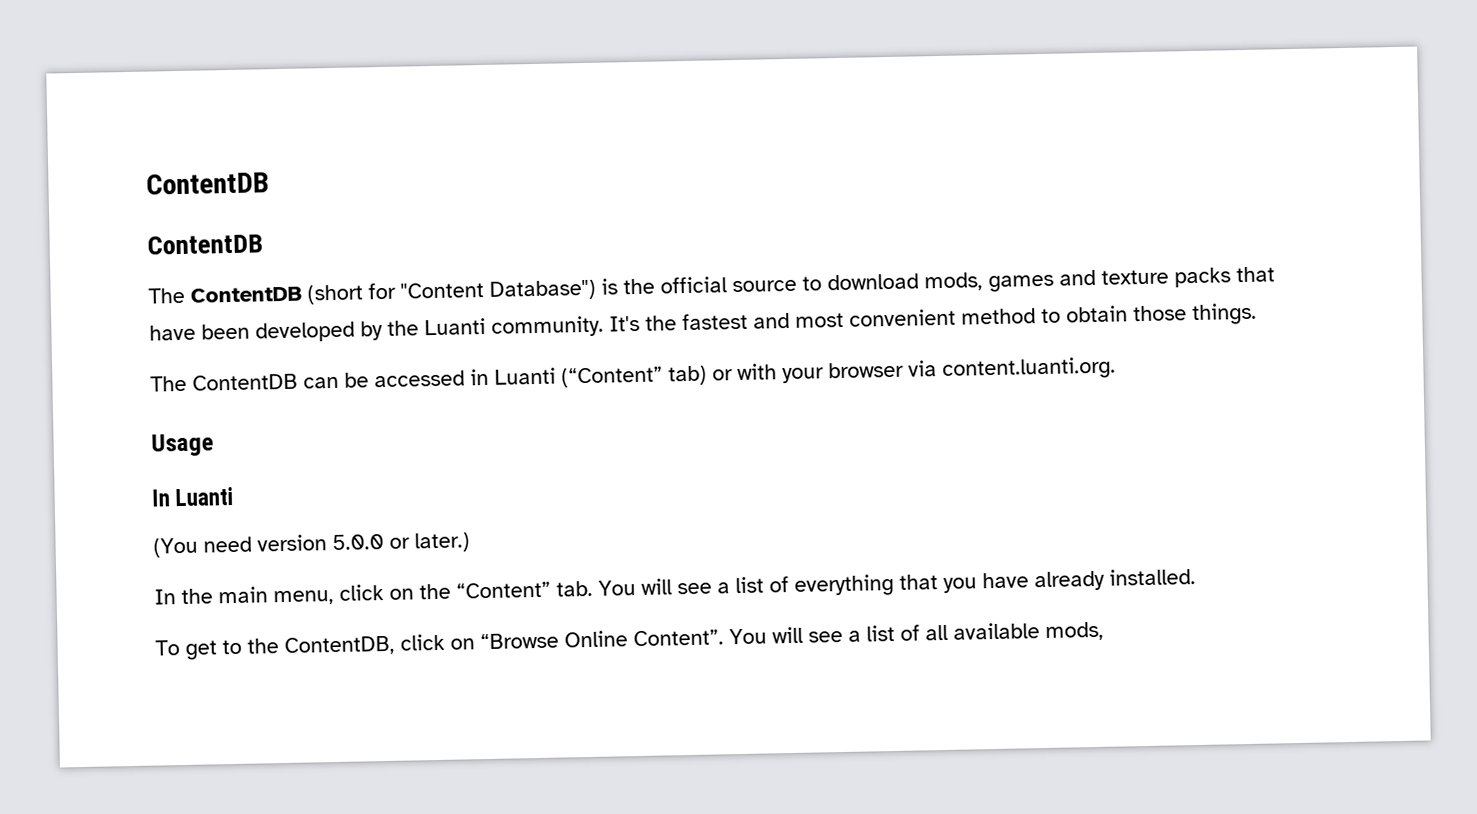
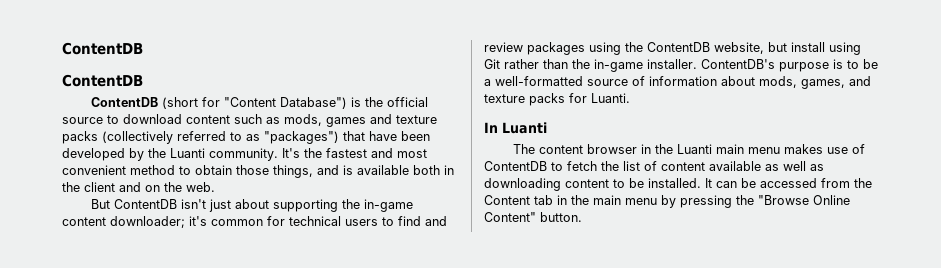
[148,287,185,304] The -> (143, 80) none
(919, 282) none -> [186,114,280,124] content such as
(1231, 277) none -> [102,131,339,144] (collectively referred to as "packages")
[1192,302,1257,326] [150,356,1116,392] [151,433,214,457] [152,486,234,507] [153,532,470,558] [154,568,1196,606] [155,621,1104,660] things. // The ContentDB can be accessed in Luanti (“Content” tab) or with your browser via content.luanti.org. // Usage // In Luanti // (You need version 5.0.0 or later.) // In the main menu, click on the “Content” tab. You will see a list of everything that you have already installed. // To get to the ContentDB, click on “Browse Online Content”. You will see a list of all available mods, -> [273,165,454,178] [62,182,215,192] [91,199,414,212] [62,216,447,228] [484,42,861,55] [484,59,878,72] [484,76,871,89] [484,93,630,106] [484,122,547,134] [513,144,866,154] [484,161,824,171] [484,178,872,191] [484,195,850,208] [484,212,582,222] things, and is available both in the client and on the web. // But ContentDB isn't just about supporting the in-game content downloader; it's common for technical users to find and review packages using the ContentDB website, but install using Git rather than the in-game installer. ContentDB's purpose is to be a well-formatted source of information about mods, games, and texture packs for Luanti. // In Luanti // The content browser in the Luanti main menu makes use of ContentDB to fetch the list of content available as well as downloading content to be installed. It can be accessed from the Content tab in the main menu by pressing the "Browse Online Content" button.

